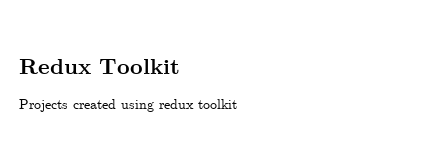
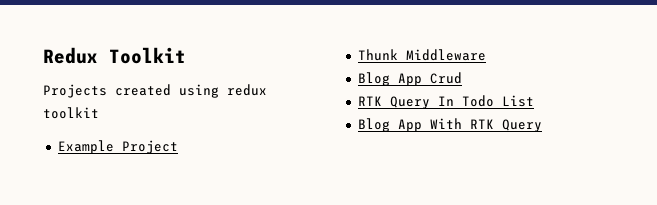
(237, 104) none -> [57,140,178,154] [357,49,486,61] [357,72,462,86] [357,95,534,109] [357,118,542,132] // Example Project // Thunk Middleware // Blog App Crud // RTK Query In Todo List // Blog App With RTK Query

